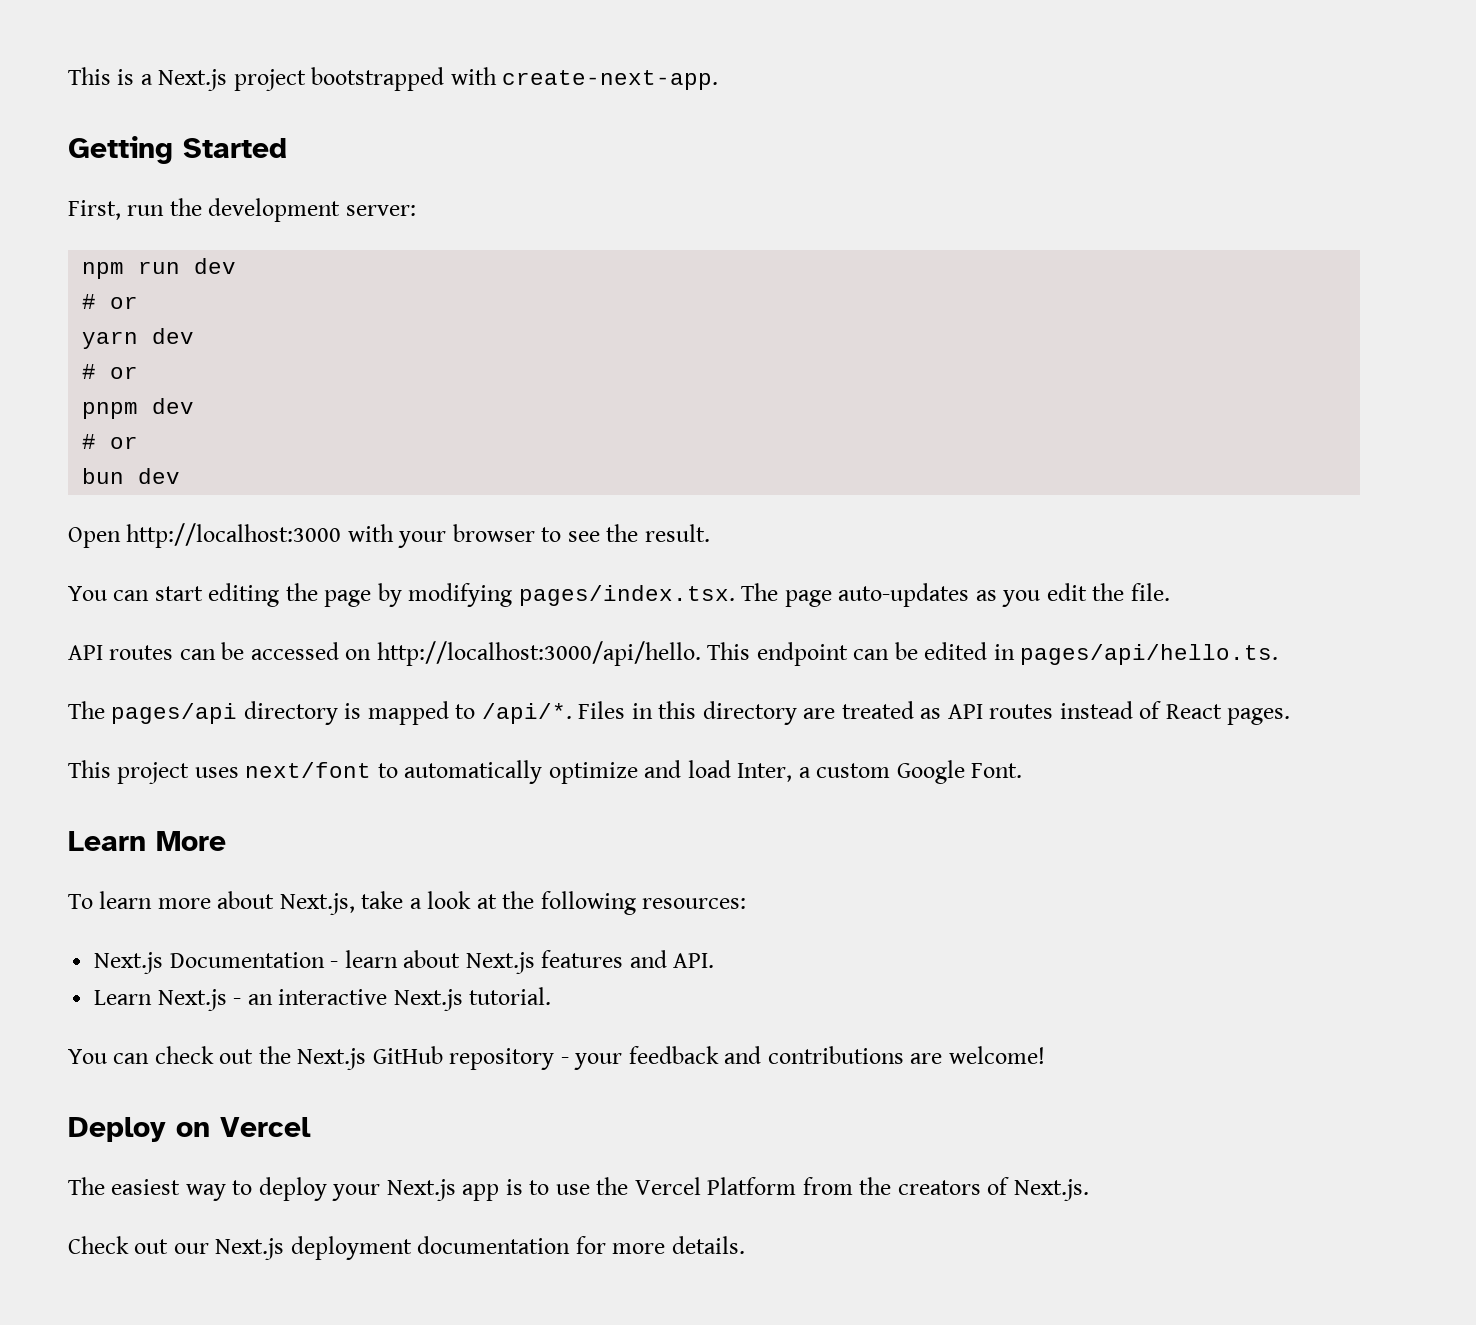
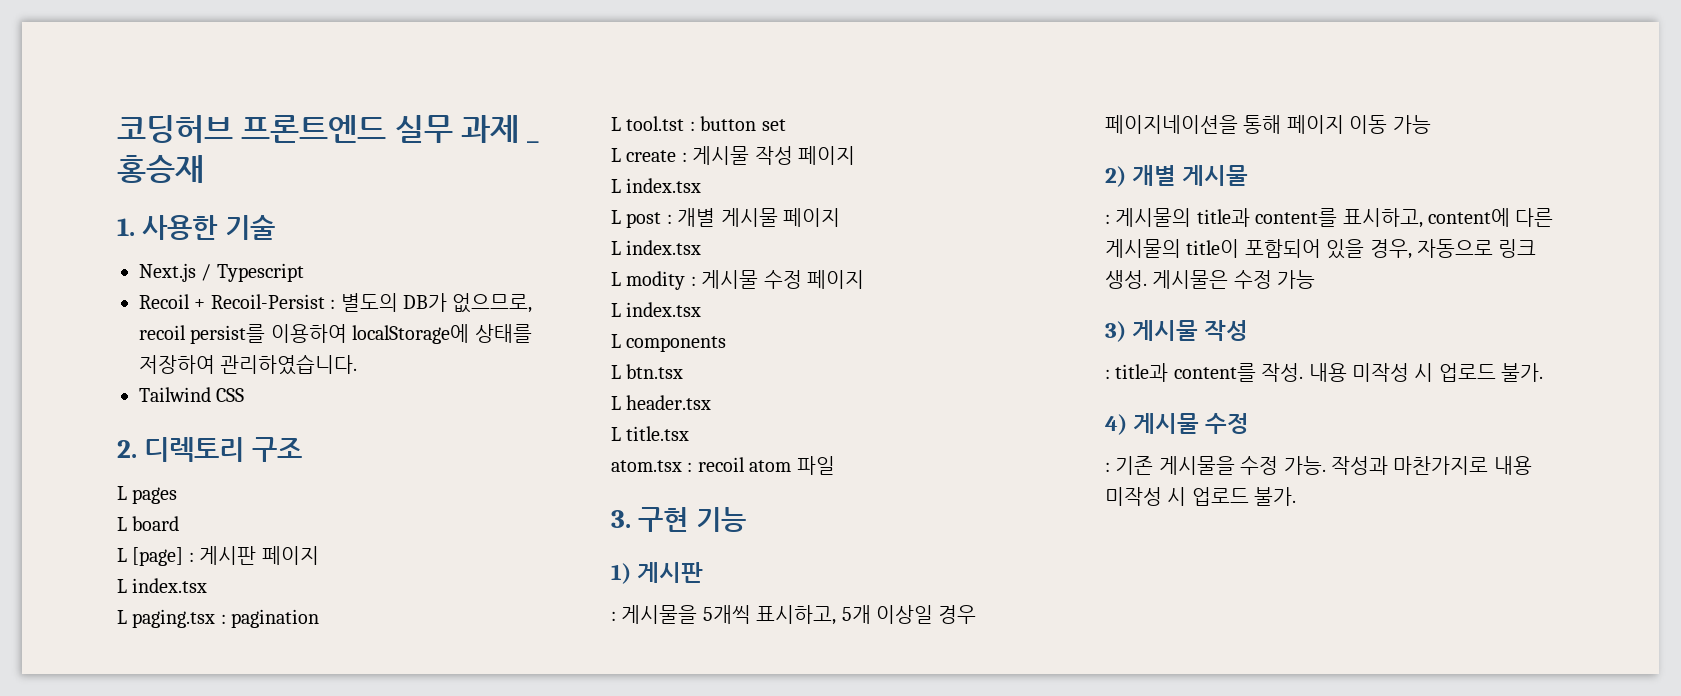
[68,67,719,91] [68,136,287,164] [68,198,416,222] [82,258,237,279] [82,294,139,309] [82,328,195,349] [82,364,139,379] [82,398,195,419] [82,434,139,449] [82,468,181,484] [68,523,710,548] [68,583,1170,607] [68,641,1279,666] [68,701,1291,725] [68,760,1023,784] [68,831,226,851] [68,891,747,915] [94,950,715,974] [94,987,552,1011] [68,1046,1045,1070] [68,1117,311,1142] [68,1177,1089,1201] [68,1236,745,1260] This is a Next.js project bootstrapped with create-next-app. // Getting Started // First, run the development server: // npm run dev // # or // yarn dev // # or // pnpm dev // # or // bun dev // Open http://localhost:3000 with your browser to see the result. // You can start editing the page by modifying pages/index.tsx. The page auto-updates as you edit the file. // API routes can be accessed on http://localhost:3000/api/hello. This endpoint can be edited in pages/api/hello.ts. // The pages/api directory is mapped to /api/*. Files in this directory are treated as API routes instead of React pages. // This project uses next/font to automatically optimize and load Inter, a custom Google Font. // Learn More // To learn more about Next.js, take a look at the following resources: // Next.js Documentation - learn about Next.js features and API. // Learn Next.js - an interactive Next.js tutorial. // You can check out the Next.js GitHub repository - your feedback and contributions are welcome! // Deploy on Vercel // The easiest way to deploy your Next.js app is to use the Vercel Platform from the creators of Next.js. // Check out our Next.js deployment documentation for more details. -> [117,115,540,143] [117,155,204,183] [117,215,275,240] [139,263,304,282] [139,293,533,313] [139,324,532,344] [139,354,358,375] [139,387,245,402] [117,437,302,462] [117,486,178,504] [117,516,180,531] [117,546,319,566] [117,578,208,593] [117,609,320,628] [611,116,786,131] [611,146,855,165] [611,178,702,193] [611,208,840,228] [611,240,702,255] [611,270,864,290] [611,302,702,317] [611,334,727,352] [611,364,684,379] [611,395,712,410] [611,426,690,441] [611,456,835,475] [611,507,746,532] [611,562,704,584] [611,605,977,625] [1105,115,1431,134] [1105,165,1249,187] [1105,208,1554,228] [1105,239,1537,259] [1105,270,1316,289] [1105,320,1249,342] [1105,363,1544,382] [1105,413,1250,435] [1105,456,1532,475] [1105,487,1297,506] 코딩허브 프론트엔드 실무 과제 _ 홍승재 // 1. 사용한 기술 // Next.js / Typescript // Recoil + Recoil-Persist : 별도의 DB가 없으므로, recoil persist를 이용하여 localStorage에 상태를 저장하여 관리하였습니다. // Tailwind CSS // 2. 디렉토리 구조 // L pages // L board // L [page] : 게시판 페이지 // L index.tsx // L paging.tsx : pagination // L tool.tst : button set // L create : 게시물 작성 페이지 // L index.tsx // L post : 개별 게시물 페이지 // L index.tsx // L modity : 게시물 수정 페이지 // L index.tsx // L components // L btn.tsx // L header.tsx // L title.tsx // atom.tsx : recoil atom 파일 // 3. 구현 기능 // 1) 게시판 // : 게시물을 5개씩 표시하고, 5개 이상일 경우 페이지네이션을 통해 페이지 이동 가능 // 2) 개별 게시물 // : 게시물의 title과 content를 표시하고, content에 다른 게시물의 title이 포함되어 있을 경우, 자동으로 링크 생성. 게시물은 수정 가능 // 3) 게시물 작성 // : title과 content를 작성. 내용 미작성 시 업로드 불가. // 4) 게시물 수정 // : 기존 게시물을 수정 가능. 작성과 마찬가지로 내용 미작성 시 업로드 불가.

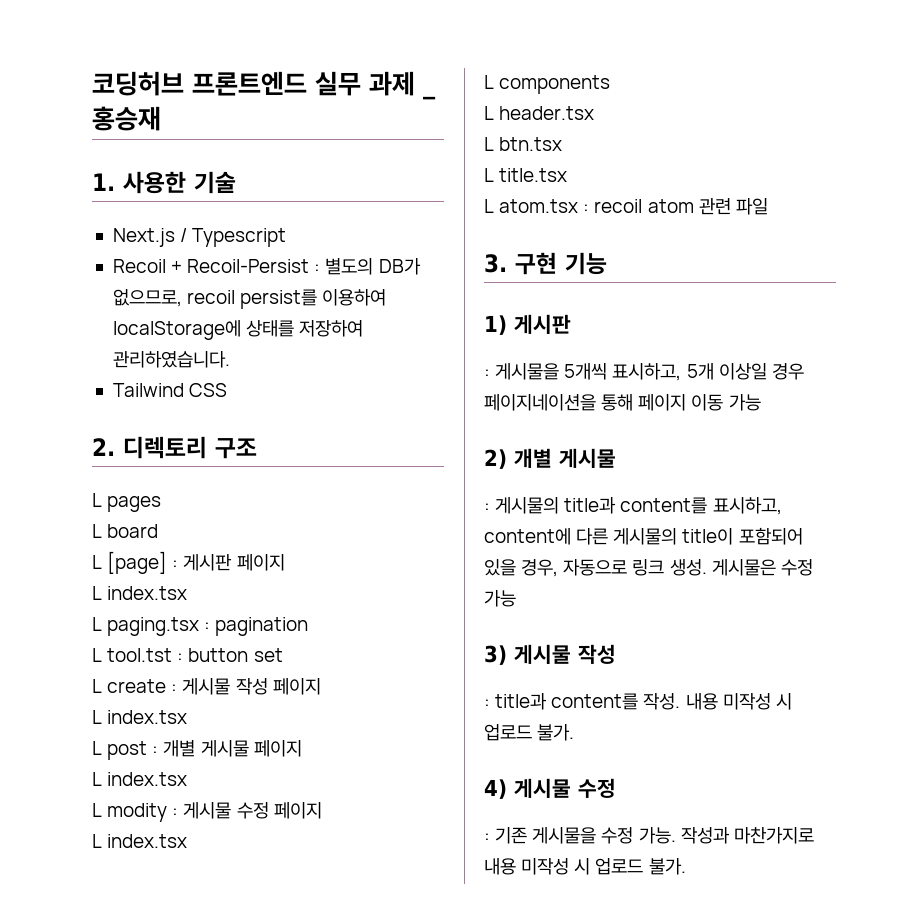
[626,364,684,379] [611,395,712,410] btn.tsx // L header.tsx -> [499,106,595,120] [484,137,563,151] header.tsx // L btn.tsx
(690, 433) none -> [484,199,494,213] L
(792, 466) none -> [698,198,731,215] 관련

